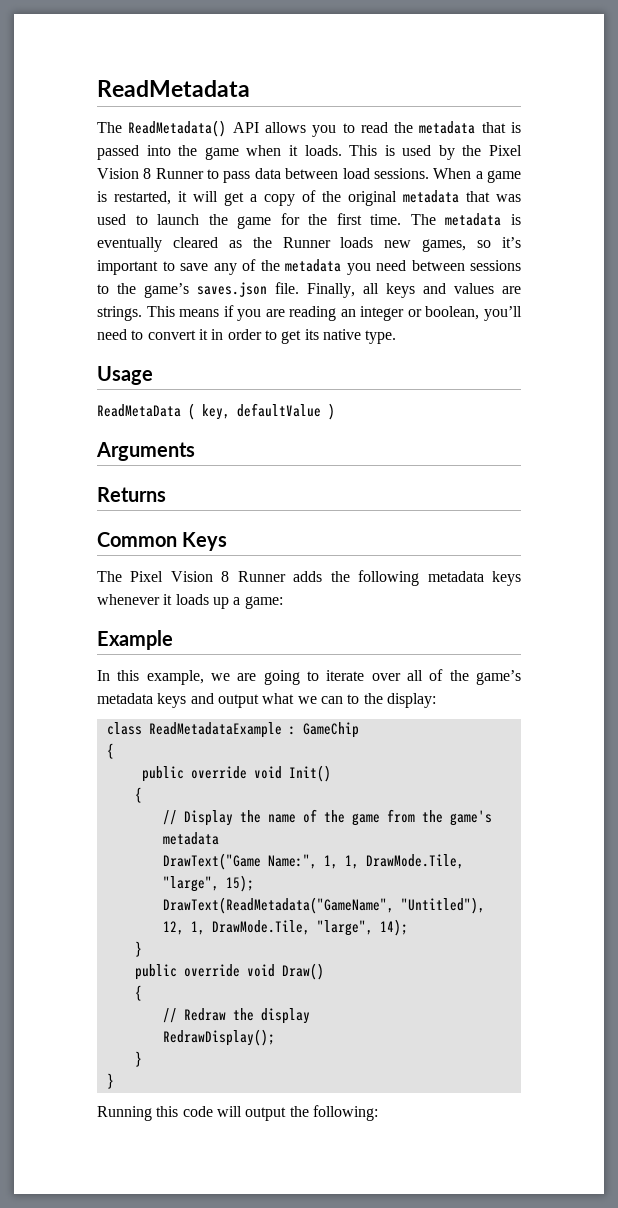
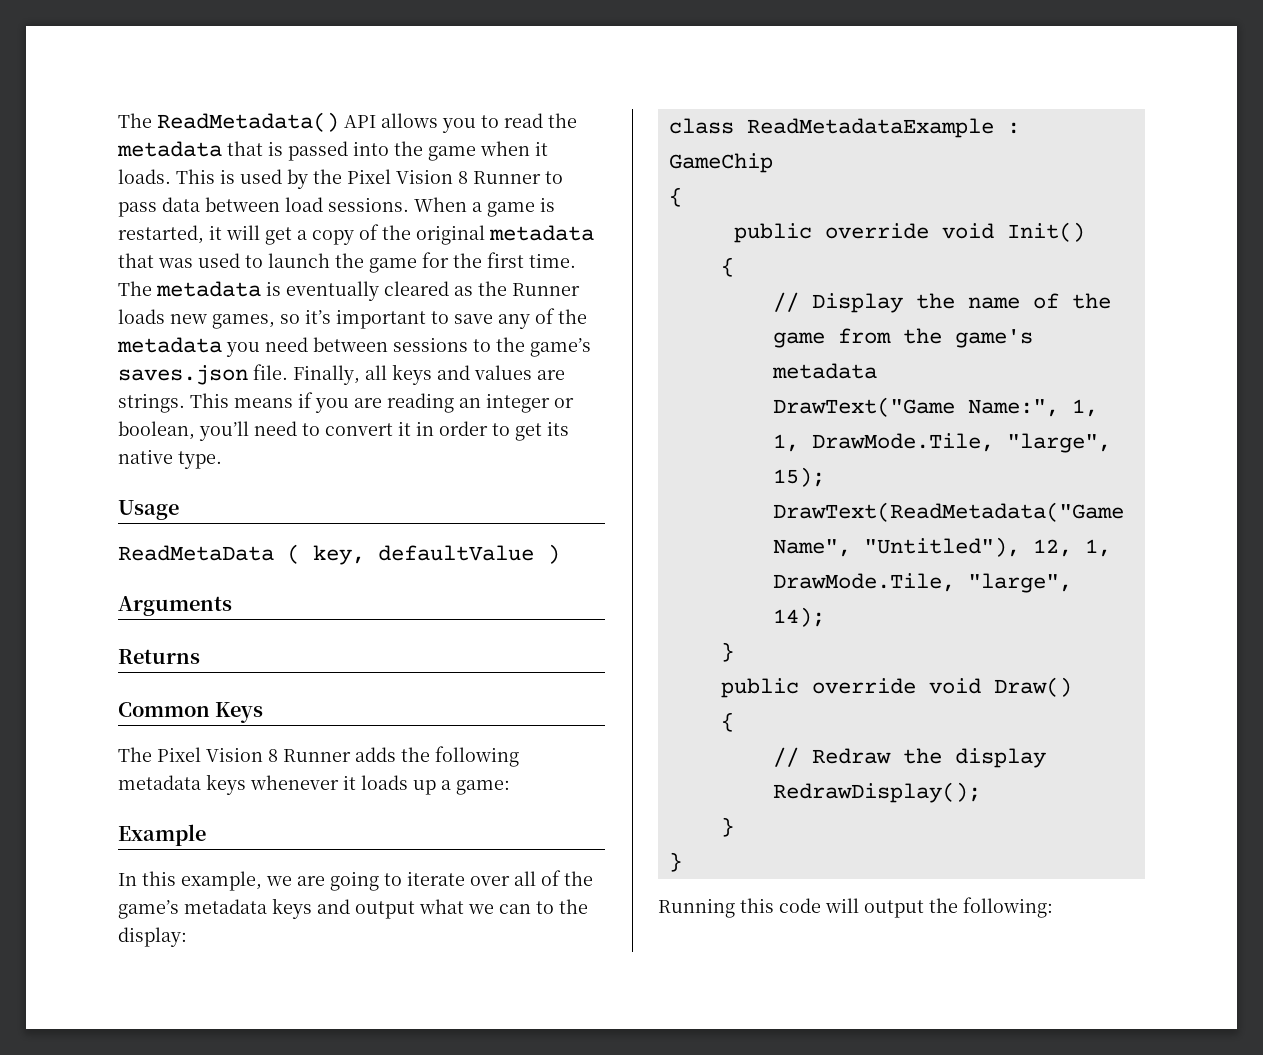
[97,80,250,97] ReadMetadata // -> (118, 120) none

